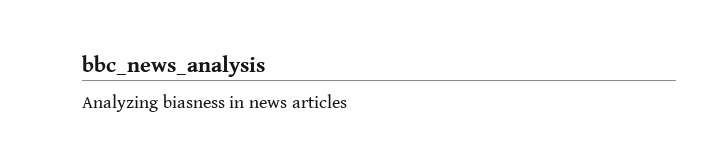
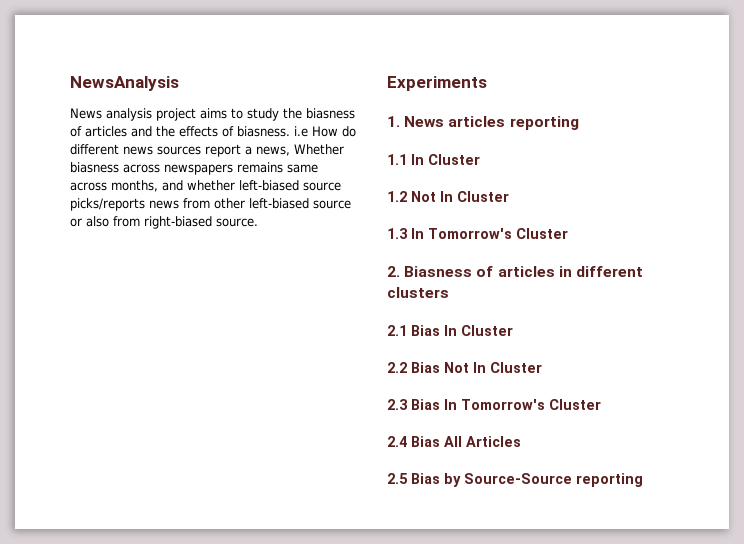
[82,55,265,77] [82,94,347,112] bbc_news_analysis // Analyzing biasness in news articles -> [70,76,179,91] [70,108,355,121] [70,126,356,137] [70,144,344,157] [70,162,318,175] [70,180,341,192] [70,198,351,211] [70,216,258,229] [387,76,487,91] [387,116,579,130] [387,154,480,165] [387,191,509,202] [387,228,568,239] [387,266,643,277] [387,287,449,298] [387,325,513,336] [387,362,542,373] [387,399,601,410] [387,436,521,447] [387,473,643,487] NewsAnalysis // News analysis project aims to study the biasness of articles and the effects of biasness. i.e How do different news sources report a news, Whether biasness across newspapers remains same across months, and whether left-biased source picks/reports news from other left-biased source or also from right-biased source. // Experiments // 1. News articles reporting // 1.1 In Cluster // 1.2 Not In Cluster // 1.3 In Tomorrow's Cluster // 2. Biasness of articles in different clusters // 2.1 Bias In Cluster // 2.2 Bias Not In Cluster // 2.3 Bias In Tomorrow's Cluster // 2.4 Bias All Articles // 2.5 Bias by Source-Source reporting

